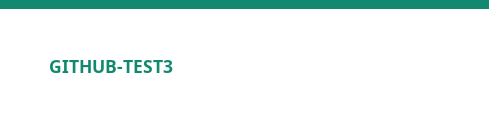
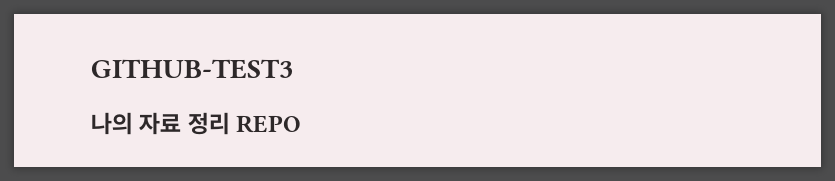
(173, 66) none -> [91,112,302,135] // 나의 자료 정리 REPO

